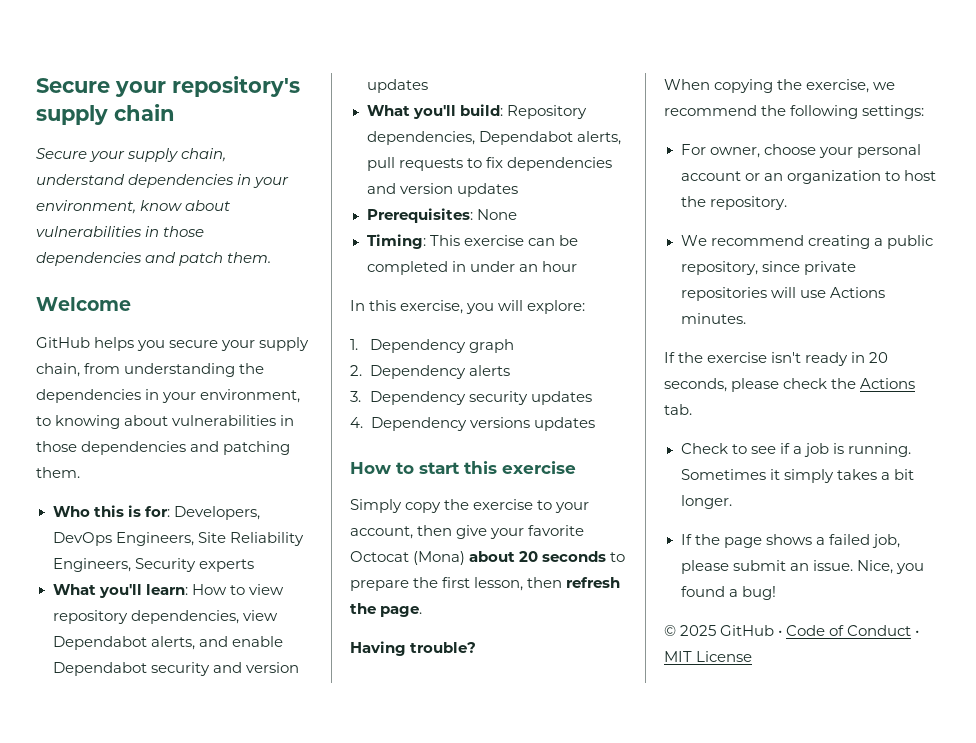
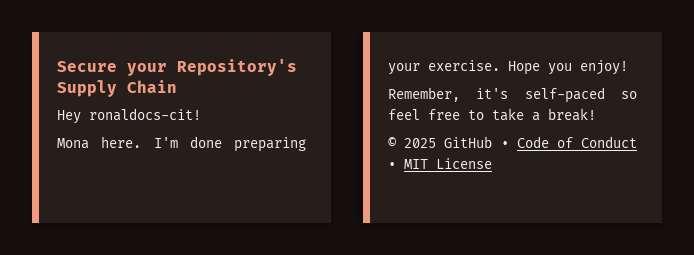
[36,76,300,97] [36,104,175,125] [36,148,227,162] [36,174,290,188] [36,200,231,214] [36,226,205,237] [36,252,272,266] [36,297,131,311] [36,337,310,351] [36,363,265,377] [36,389,301,403] [36,415,295,429] [36,441,291,455] [36,467,80,478] [52,505,260,520] [52,532,304,546] [52,558,254,572] [52,584,284,598] [52,610,278,624] [52,636,283,650] [52,662,299,676] [366,79,428,93] [366,104,587,119] [366,131,621,145] [366,157,612,171] [366,183,518,197] [366,208,517,223] [366,234,578,249] [366,261,577,275] [350,300,586,314] [350,339,514,353] [350,365,510,379] [350,391,593,405] [350,417,595,431] [350,461,576,474] [350,499,590,513] [350,525,585,539] [350,551,626,565] [350,577,621,591] [350,603,423,617] [350,641,477,656] [664,79,896,93] [664,105,925,119] [680,144,921,158] [680,170,936,184] [680,196,787,210] [680,235,933,249] [680,261,856,275] [680,287,885,301] [680,313,746,324] [664,352,889,366] [664,378,916,392] [664,404,692,415] [680,443,911,457] [680,469,914,483] [680,495,732,509] [680,534,900,548] [680,560,924,574] [680,586,776,600] Secure your repository's supply chain // Secure your supply chain, understand dependencies in your environment, know about vulnerabilities in those dependencies and patch them. // Welcome // GitHub helps you secure your supply chain, from understanding the dependencies in your environment, to knowing about vulnerabilities in those dependencies and patching them. // Who this is for: Developers, DevOps Engineers, Site Reliability Engineers, Security experts // What you'll learn: How to view repository dependencies, view Dependabot alerts, and enable Dependabot security and version updates // What you'll build: Repository dependencies, Dependabot alerts, pull requests to fix dependencies and version updates // Prerequisites: None // Timing: This exercise can be completed in under an hour // In this exercise, you will explore: // 1. Dependency graph // 2. Dependency alerts // 3. Dependency security updates // 4. Dependency versions updates // How to start this exercise // Simply copy the exercise to your account, then give your favorite Octocat (Mona) about 20 seconds to prepare the first lesson, then refresh the page. // Having trouble? // When copying the exercise, we recommend the following settings: // For owner, choose your personal account or an organization to host the repository. // We recommend creating a public repository, since private repositories will use Actions minutes. // If the exercise isn't ready in 20 seconds, please check the Actions tab. // Check to see if a job is running. Sometimes it simply takes a bit longer. // If the page shows a failed job, please submit an issue. Nice, you found a bug! -> [57,59,297,76] [57,80,177,97] [57,108,201,124] [57,136,306,152] [388,60,628,75] [388,87,637,103] [388,108,596,121] Secure your Repository's Supply Chain // Hey ronaldocs-cit! // Mona here. I'm done preparing your exercise. Hope you enjoy! // Remember, it's self-paced so feel free to take a break!

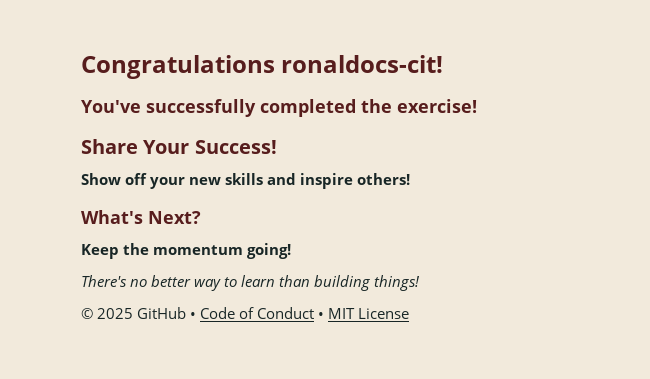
[57,59,297,76] [57,80,177,97] [57,108,201,124] [57,136,306,152] [388,60,628,75] [388,87,637,103] [388,108,596,121] Secure your Repository's Supply Chain // Hey ronaldocs-cit! // Mona here. I'm done preparing your exercise. Hope you enjoy! // Remember, it's self-paced so feel free to take a break! -> [81,55,444,79] [81,99,477,117] [81,139,277,154] [81,173,411,189] [81,210,201,224] [81,243,292,259] [81,275,421,291] Congratulations ronaldocs-cit! // You've successfully completed the exercise! // Share Your Success! // Show off your new skills and inspire others! // What's Next? // Keep the momentum going! // There's no better way to learn than building things!

